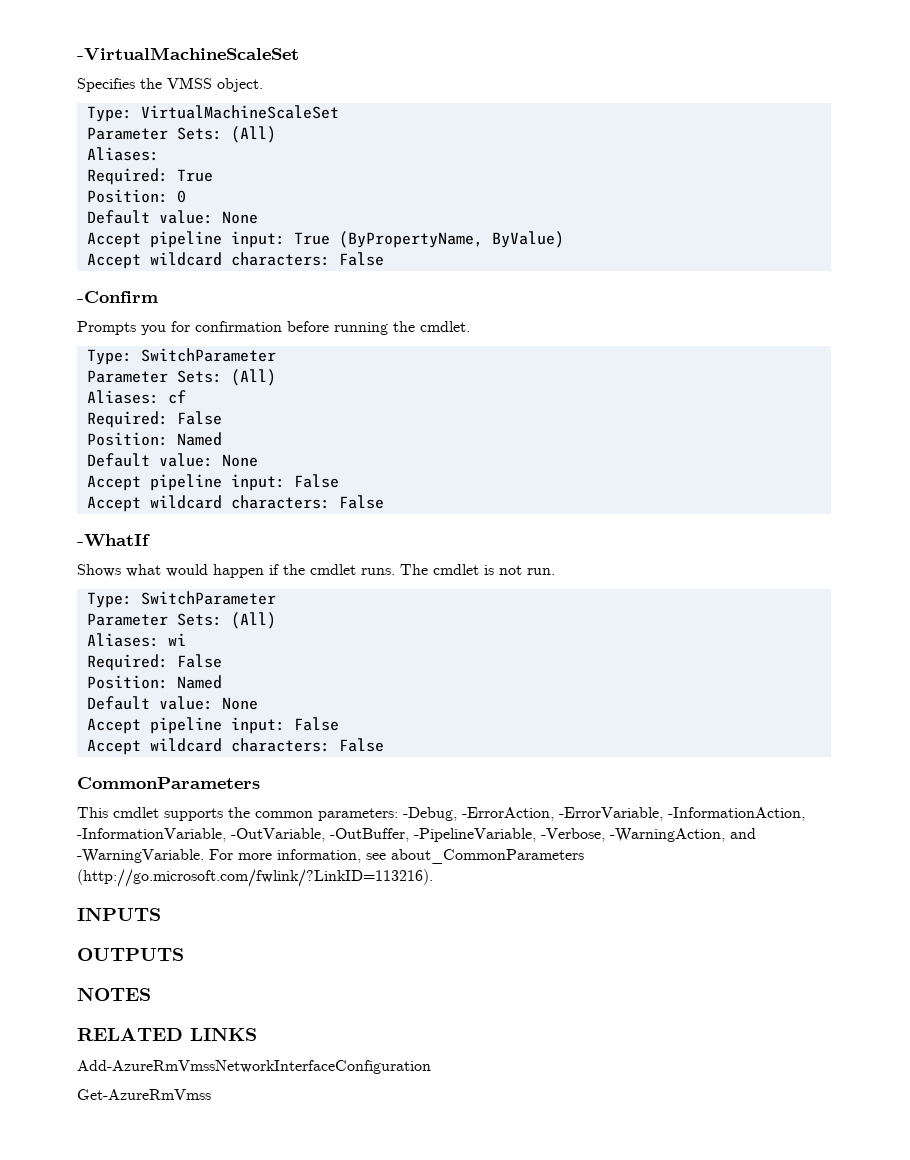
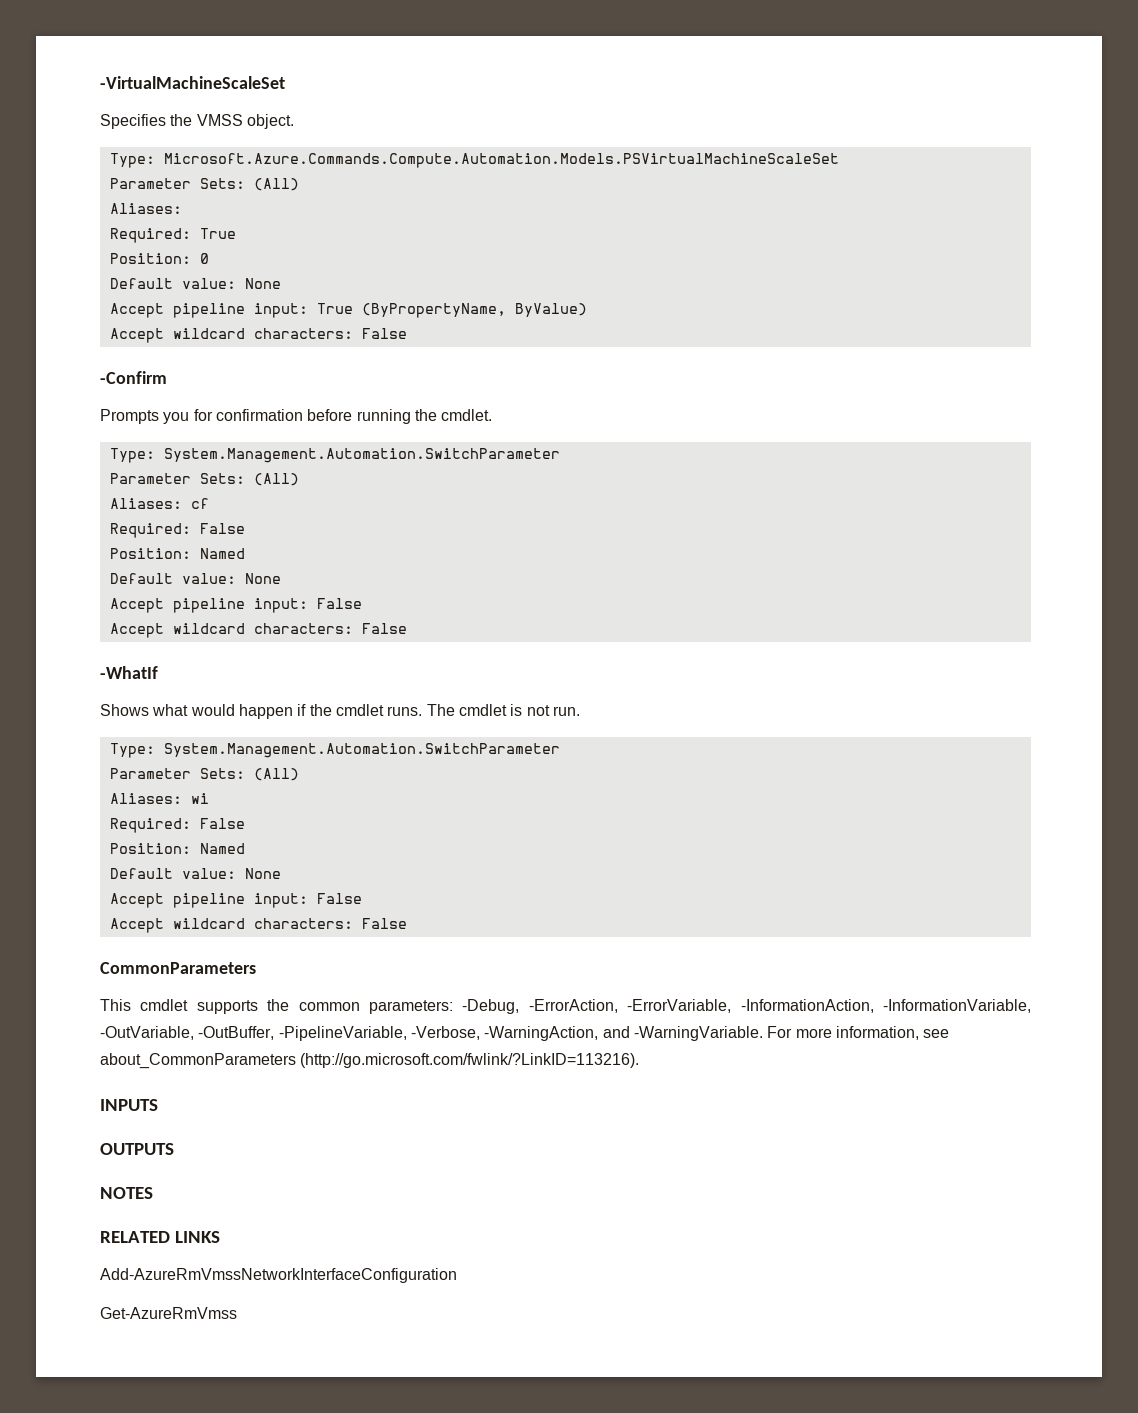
[140,105,339,119] VirtualMachineScaleSet -> [163,153,839,168] Microsoft.Azure.Commands.Compute.Automation.Models.PSVirtualMachineScaleSet
[140,348,276,362] SwitchParameter -> [163,448,560,463] System.Management.Automation.SwitchParameter
[140,591,276,605] SwitchParameter -> [163,743,560,758] System.Management.Automation.SwitchParameter

